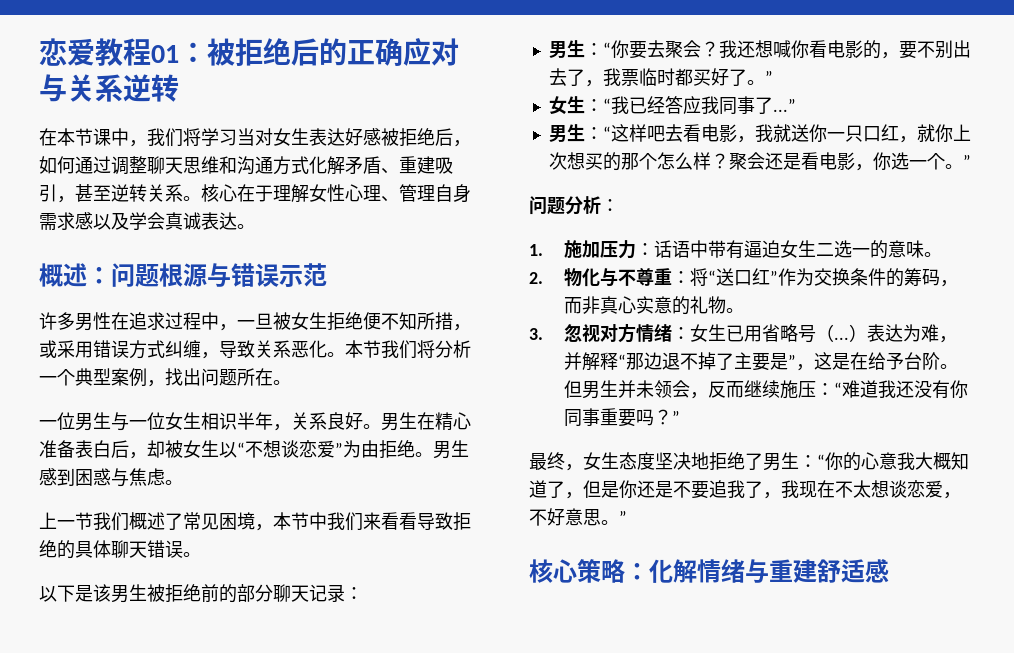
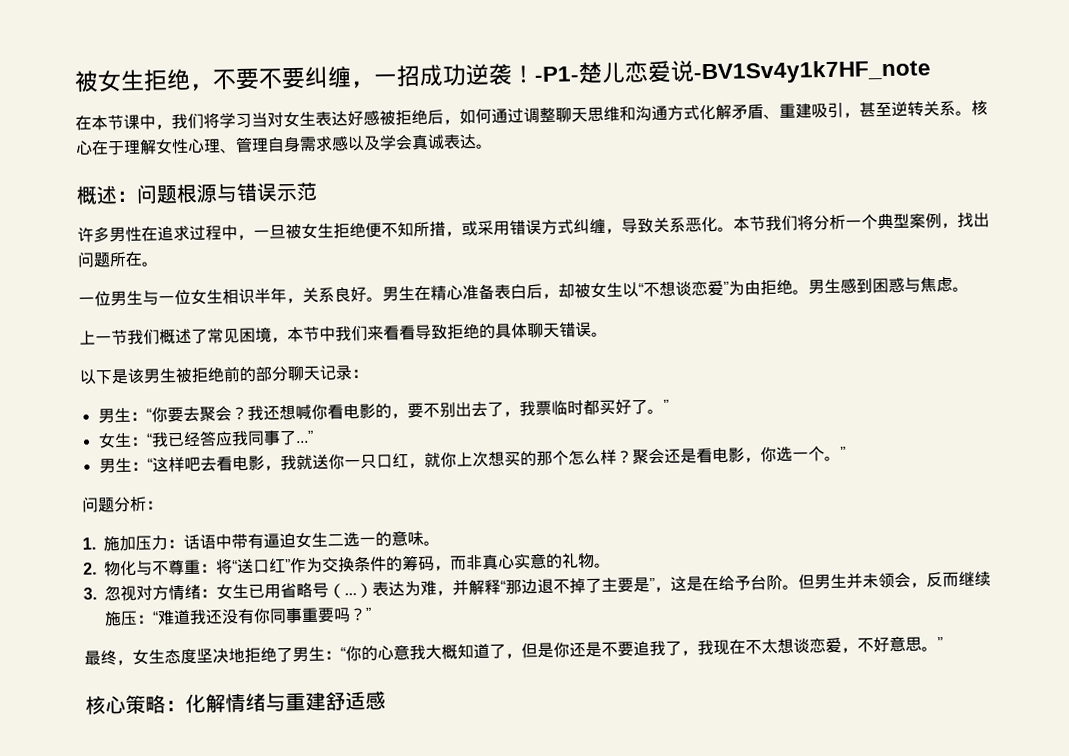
[39,38,459,66] [39,74,179,102] 恋爱教程01：被拒绝后的正确应对与关系逆转 -> [74,59,932,93] 被女生拒绝，不要不要纠缠，一招成功逆袭！-P1-楚儿恋爱说-BV1Sv4y1k7HF_note

